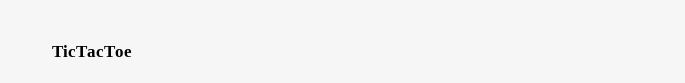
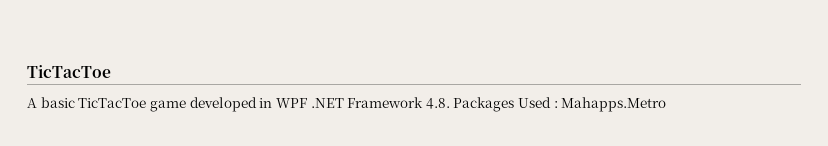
[52,45,132,57] TicTacToe -> [27,65,111,78] [27,97,667,112] TicTacToe // A basic TicTacToe game developed in WPF .NET Framework 4.8. Packages Used : Mahapps.Metro

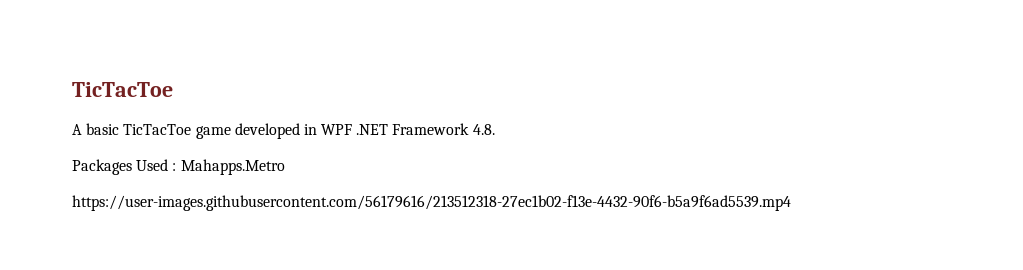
(450, 103) none -> (495, 129) //
(667, 104) none -> [72,195,791,211] // https://user-images.githubusercontent.com/56179616/213512318-27ec1b02-f13e-4432-90f6-b5a9f6ad5539.mp4

